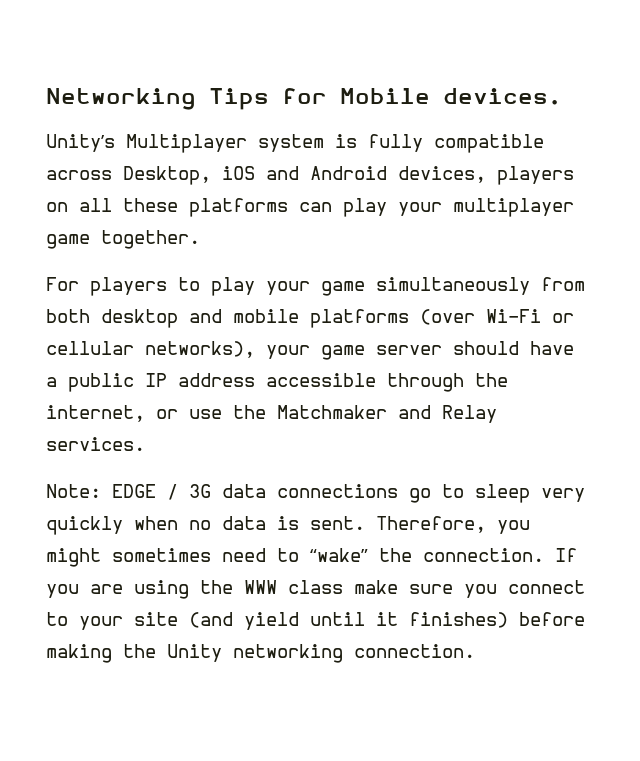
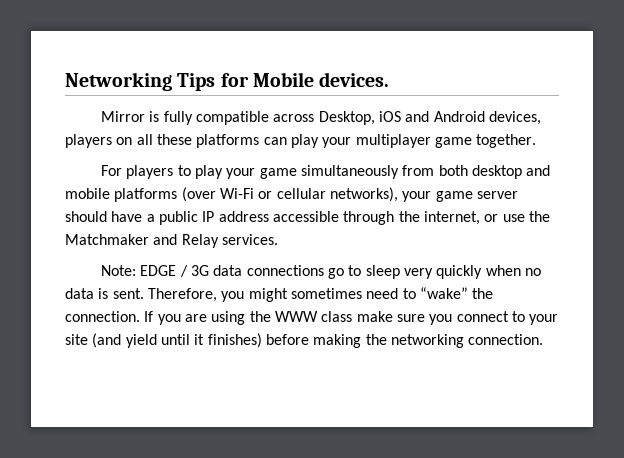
[46,134,324,153] Unity’s Multiplayer system -> [101,111,146,122] Mirror
[167,644,222,662] Unity -> (387, 339) none

